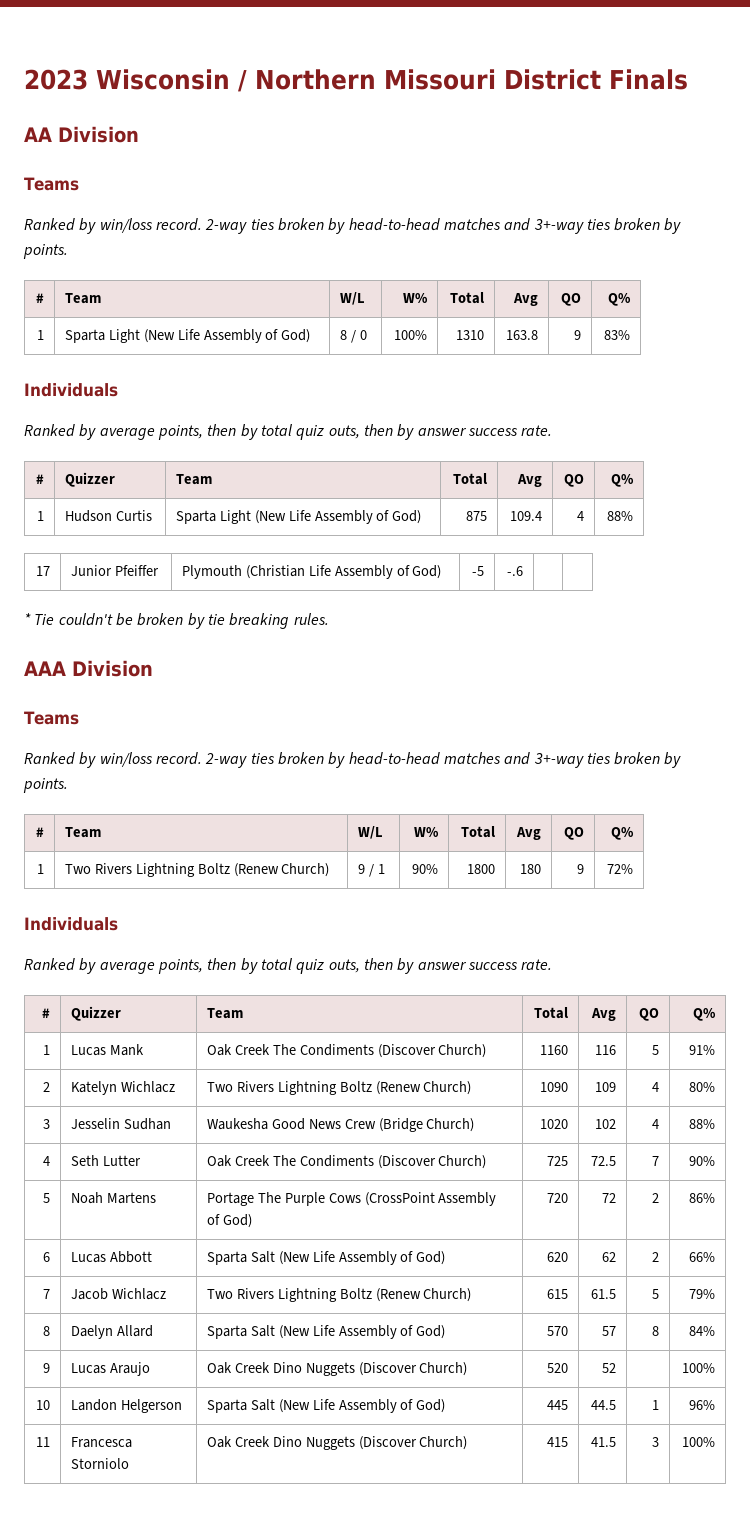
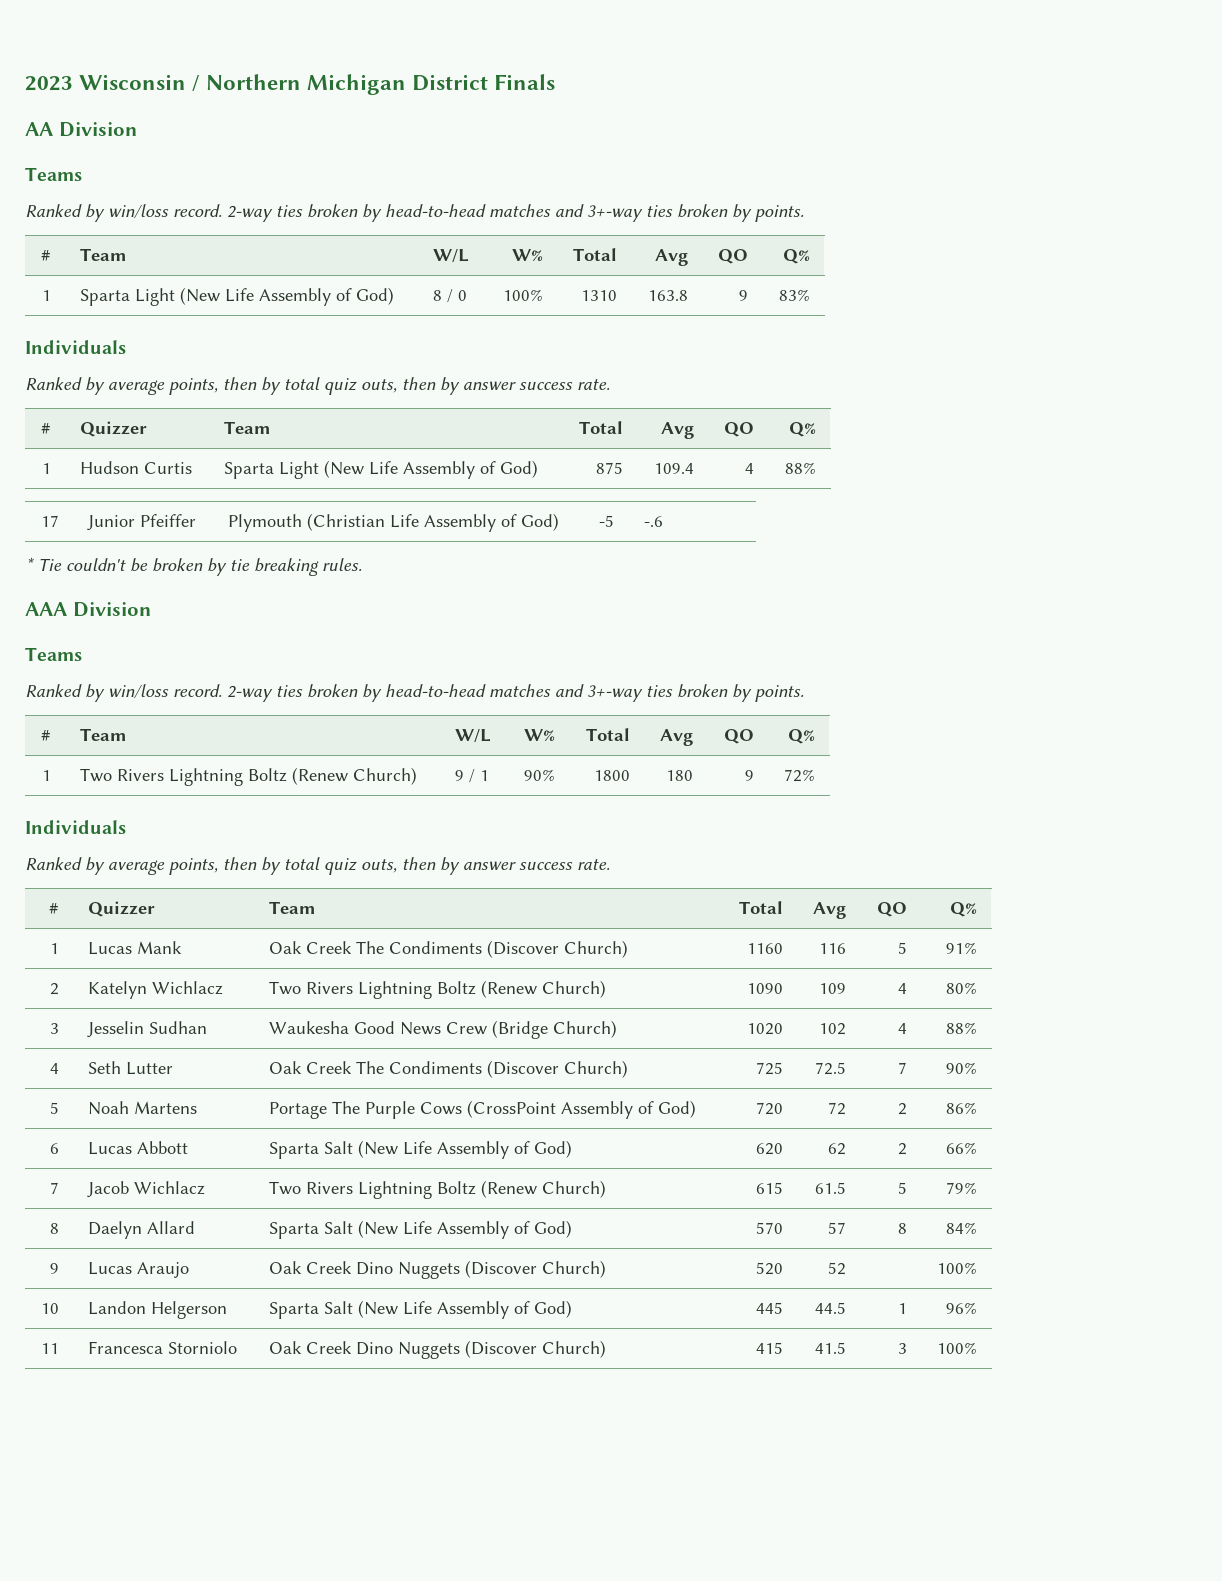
[384,69,496,90] Missouri -> [307,74,407,95] Michigan

